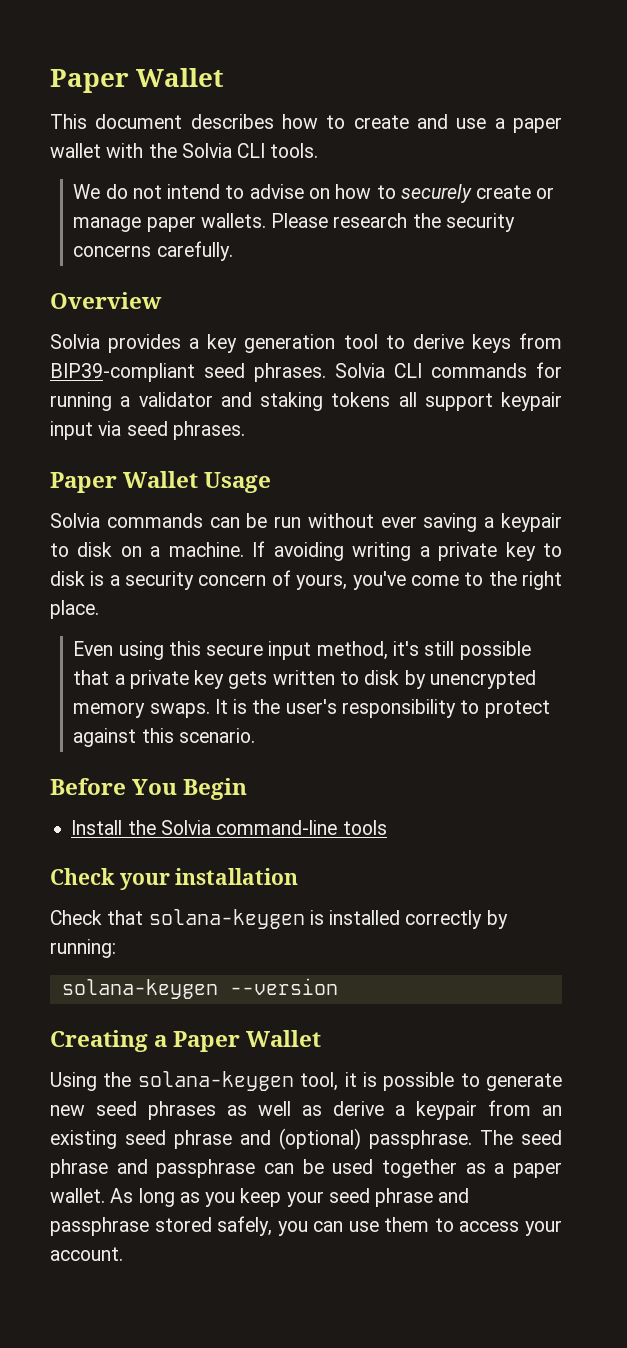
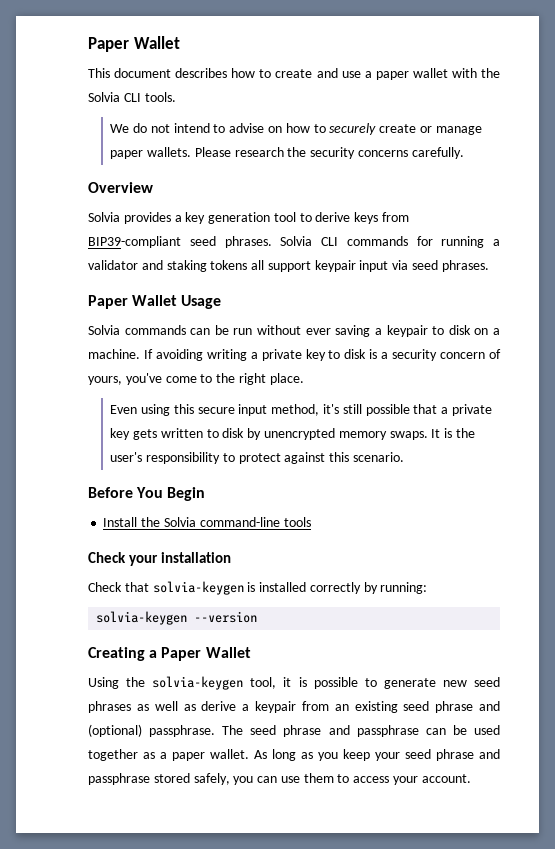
[148,909,305,929] solana-keygen -> [152,581,244,595] solvia-keygen
[61,979,218,999] solana-keygen -> [96,611,188,625] solvia-keygen
[137,1071,294,1091] solana-keygen -> [152,676,244,690] solvia-keygen

